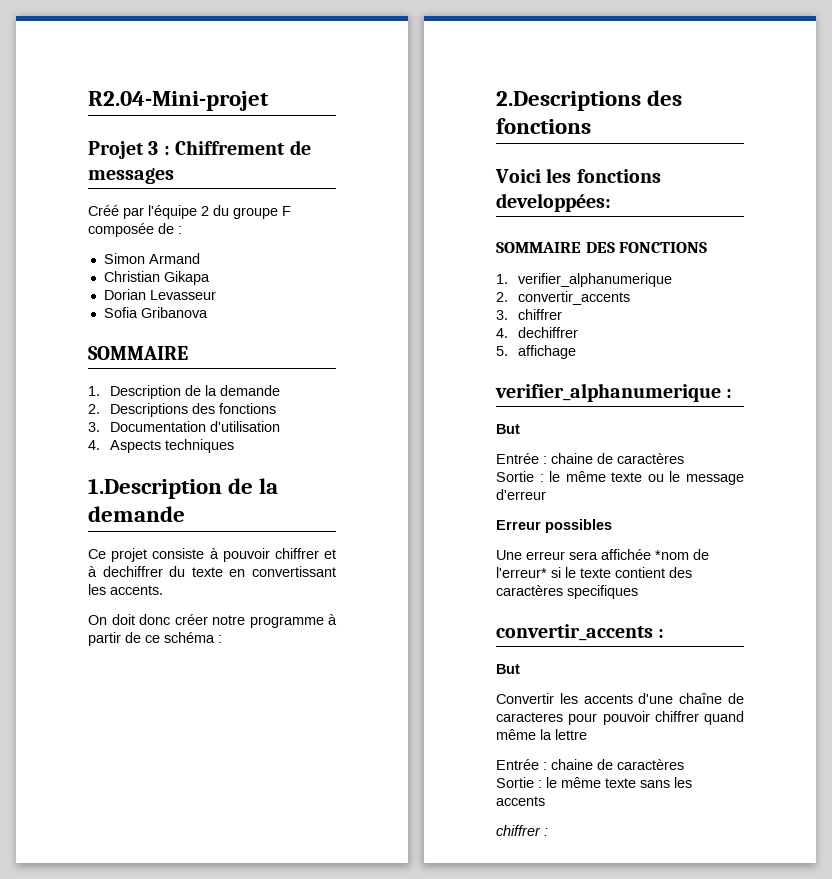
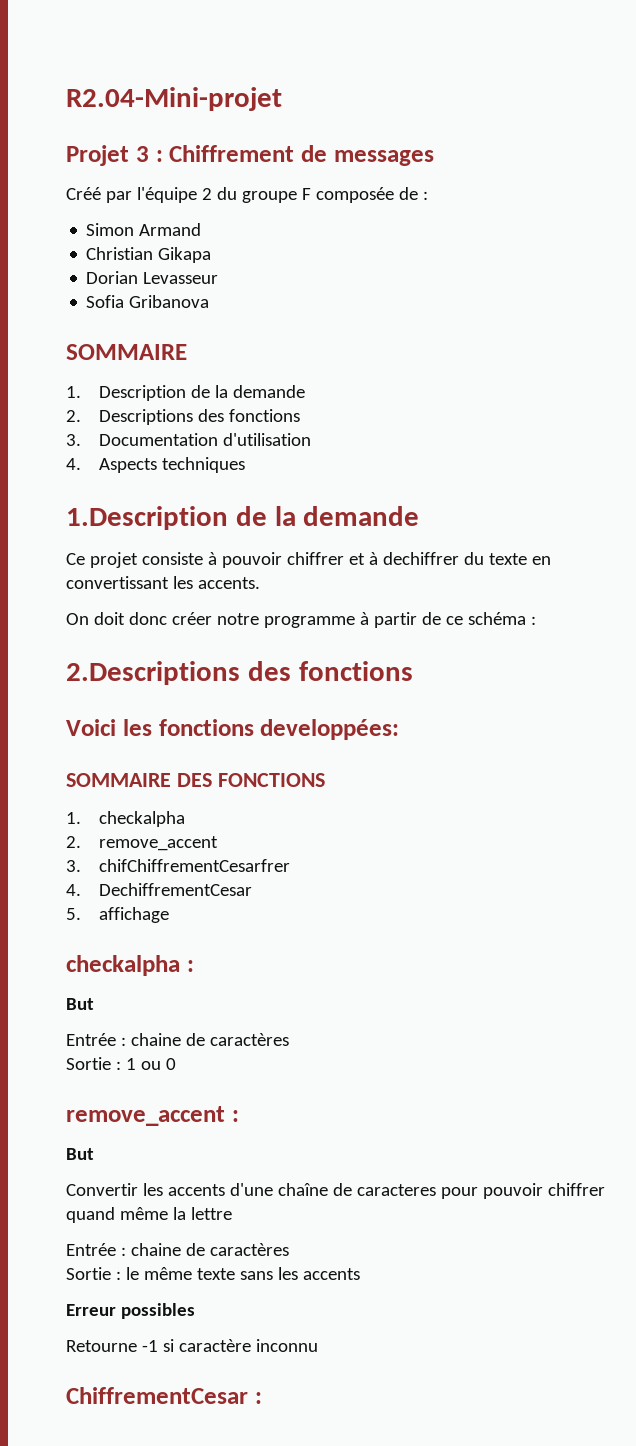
[518,273,673,287] [496,291,631,305] [496,309,563,320] [496,327,579,338] verifier_alphanumerique // 2. convertir_accents // 3. chiffrer // 4. dechiffrer -> [98,811,185,827] [66,836,218,851] [66,859,290,872] [66,883,252,896] checkalpha // 2. remove_accent // 3. chifChiffrementCesarfrer // 4. DechiffrementCesar
[495,383,721,402] verifier_alphanumerique -> [66,955,180,976] checkalpha
[549,471,744,485] [496,489,546,500] [496,519,612,533] [496,549,709,560] [496,567,692,578] [496,585,638,599] [496,624,653,641] le même texte ou le message d'erreur // Erreur possibles // Une erreur sera affichée *nom de l'erreur* si le texte contient des caractères specifiques // convertir_accents -> [125,1058,176,1070] [66,1106,225,1126] 1 ou 0 // remove_accent
[496,825,541,836] chiffrer -> [66,1303,195,1319] [66,1339,318,1352] [66,1387,248,1404] Erreur possibles // Retourne -1 si caractère inconnu // ChiffrementCesar

